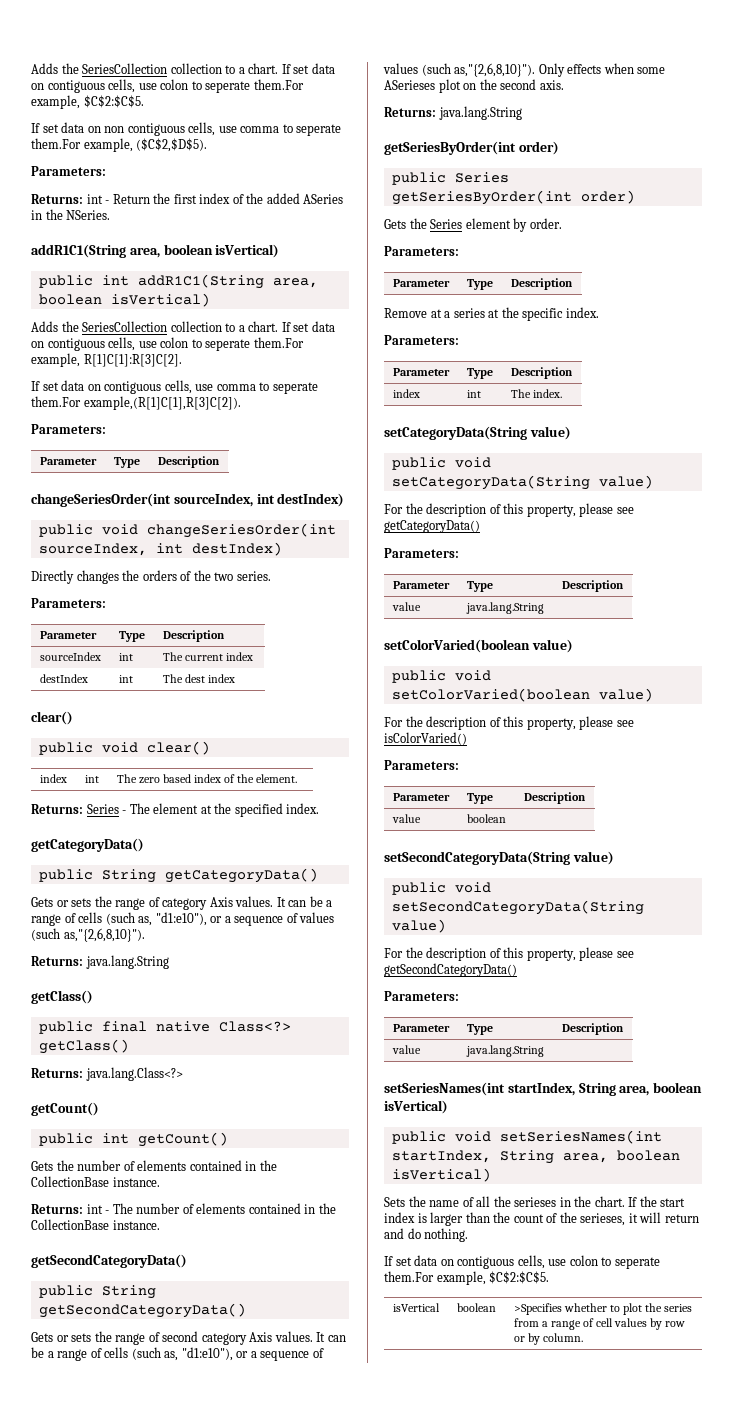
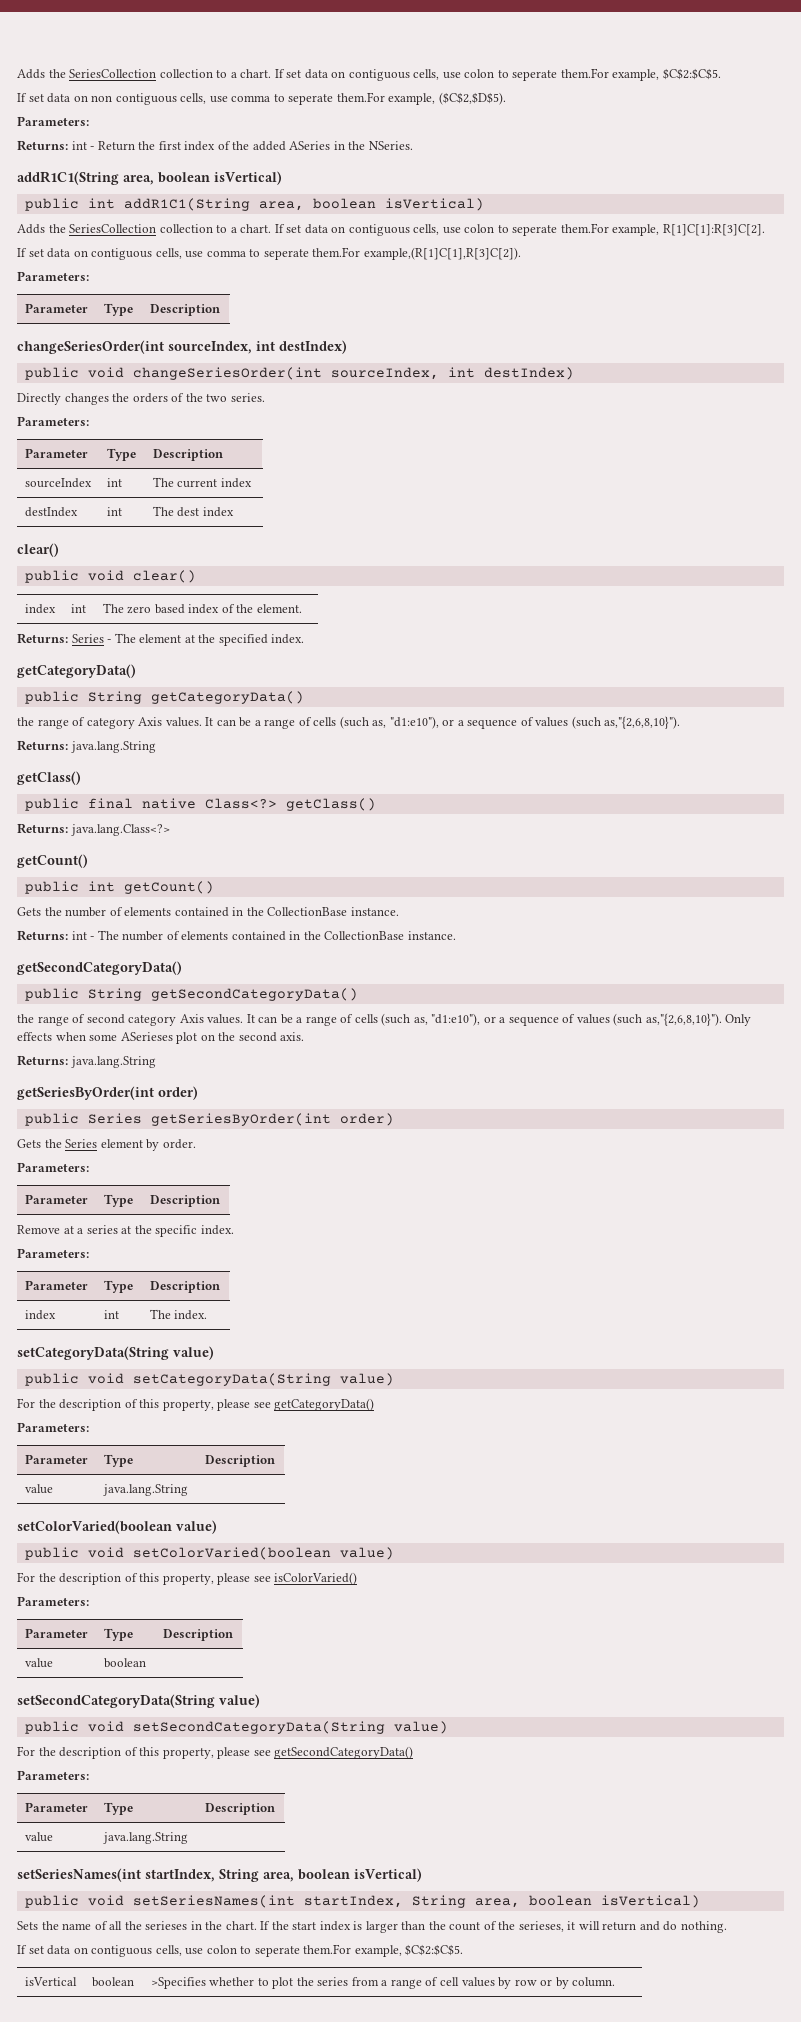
[31,897,92,907] Gets or sets -> (304, 697) none
[31,1332,92,1342] Gets or sets -> (358, 994) none

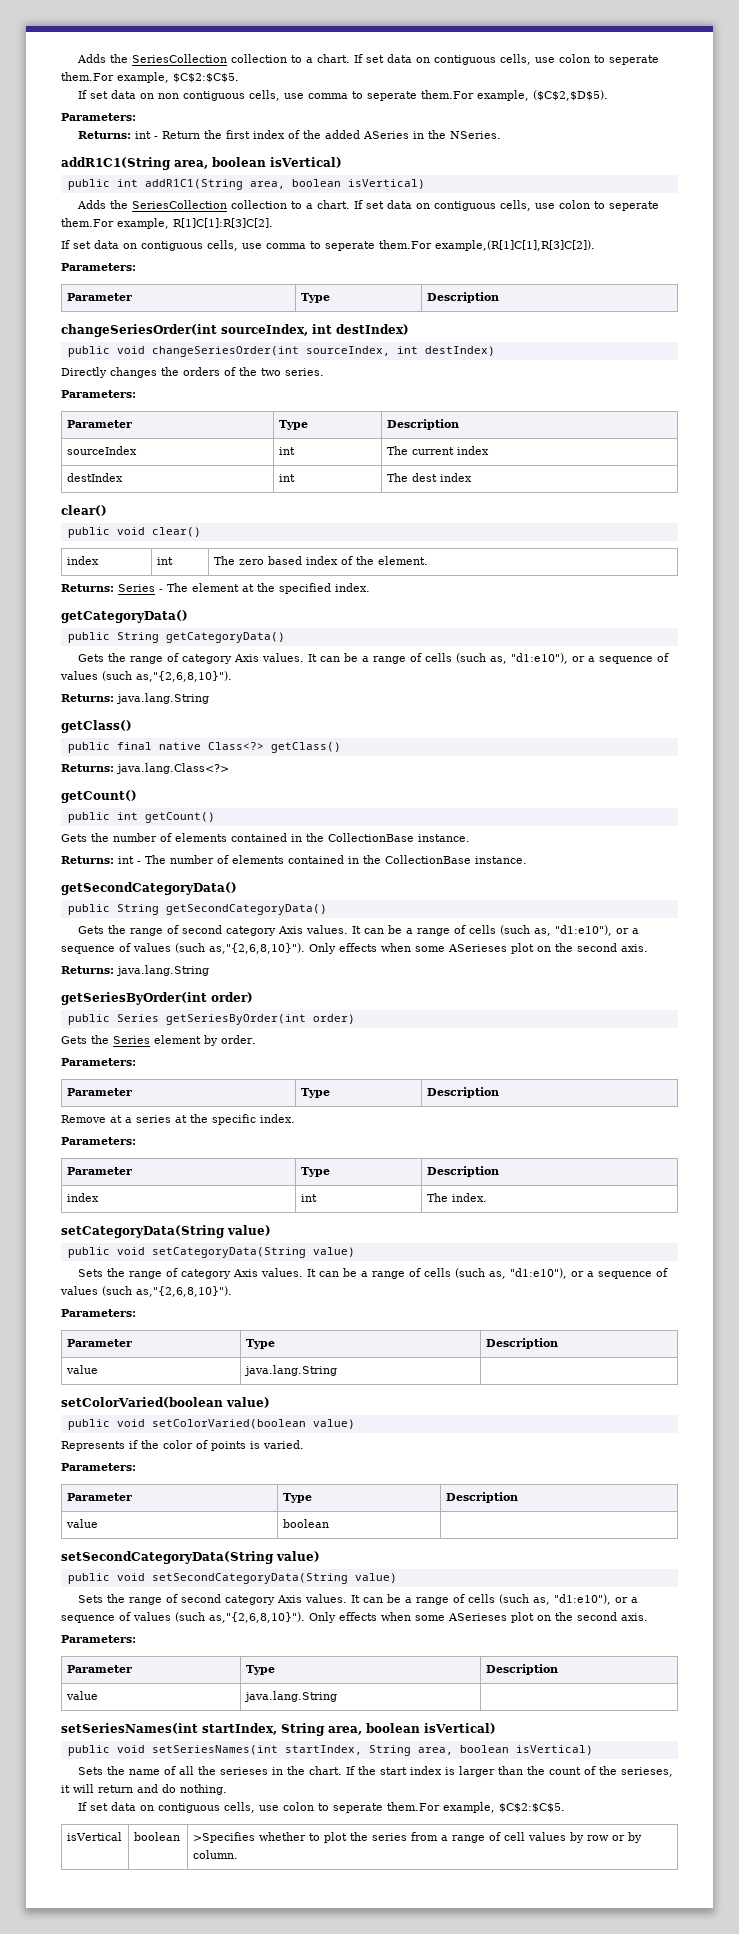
(304, 697) none -> [78,654,105,662] Gets
(358, 994) none -> [78,926,105,934] Gets
[17,1398,375,1411] For the description of this property, please see getCategoryData() -> [78,1268,669,1279] [60,1286,232,1297] Sets the range of category Axis values. It can be a range of cells (such as, "d1:e10"), or a sequence of values (such as,"{2,6,8,10}").
[17,1572,358,1585] For the description of this property, please see isColorVaried() -> [61,1440,304,1451] Represents if the color of points is varied.
[17,1746,414,1759] For the description of this property, please see getSecondCategoryData() -> [78,1594,639,1605] [61,1612,648,1623] Sets the range of second category Axis values. It can be a range of cells (such as, "d1:e10"), or a sequence of values (such as,"{2,6,8,10}"). Only effects when some ASerieses plot on the second axis.

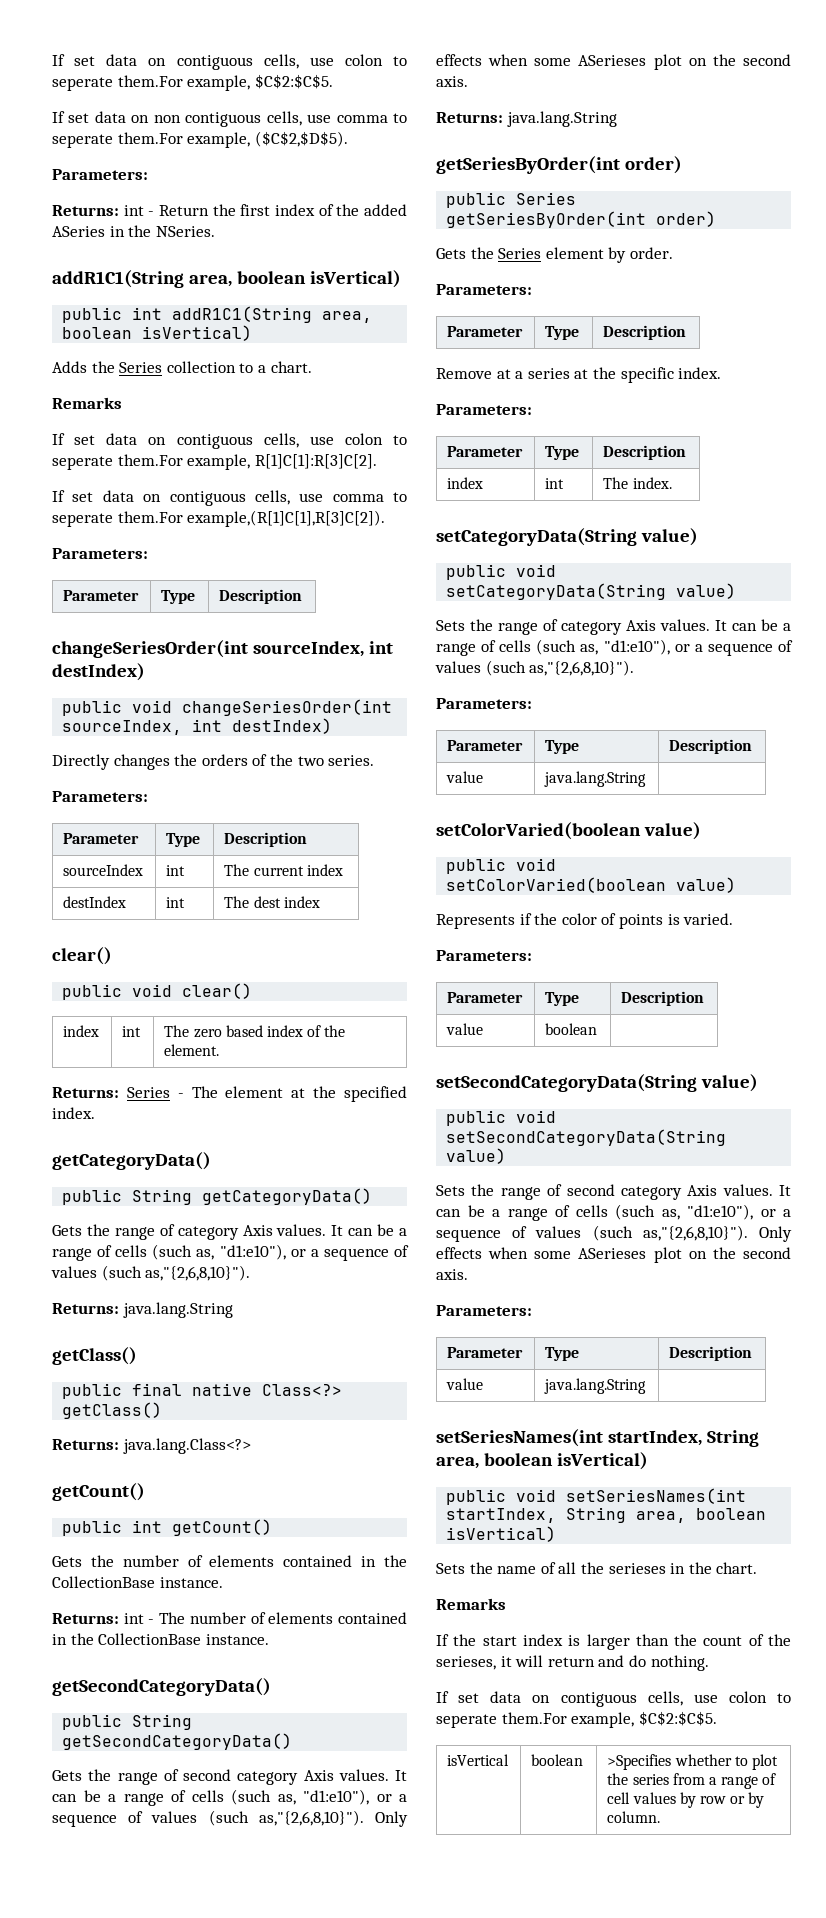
[77,54,351,63] Adds the SeriesCollection collection to a chart. -> (52, 60) none
[132,200,351,209] SeriesCollection collection to a chart. -> [119,361,312,373] [52,397,122,409] Series collection to a chart. // Remarks //
(343, 1770) none -> [436,1598,506,1610] // Remarks //

